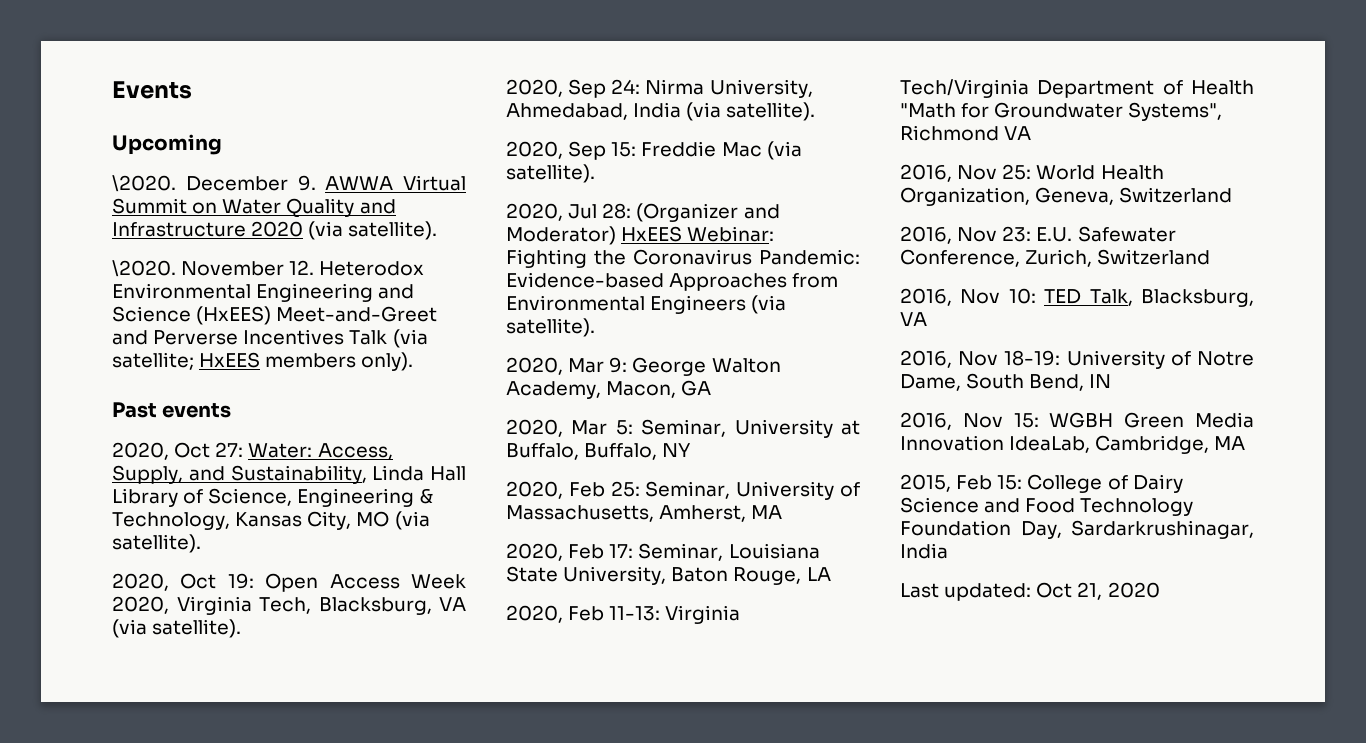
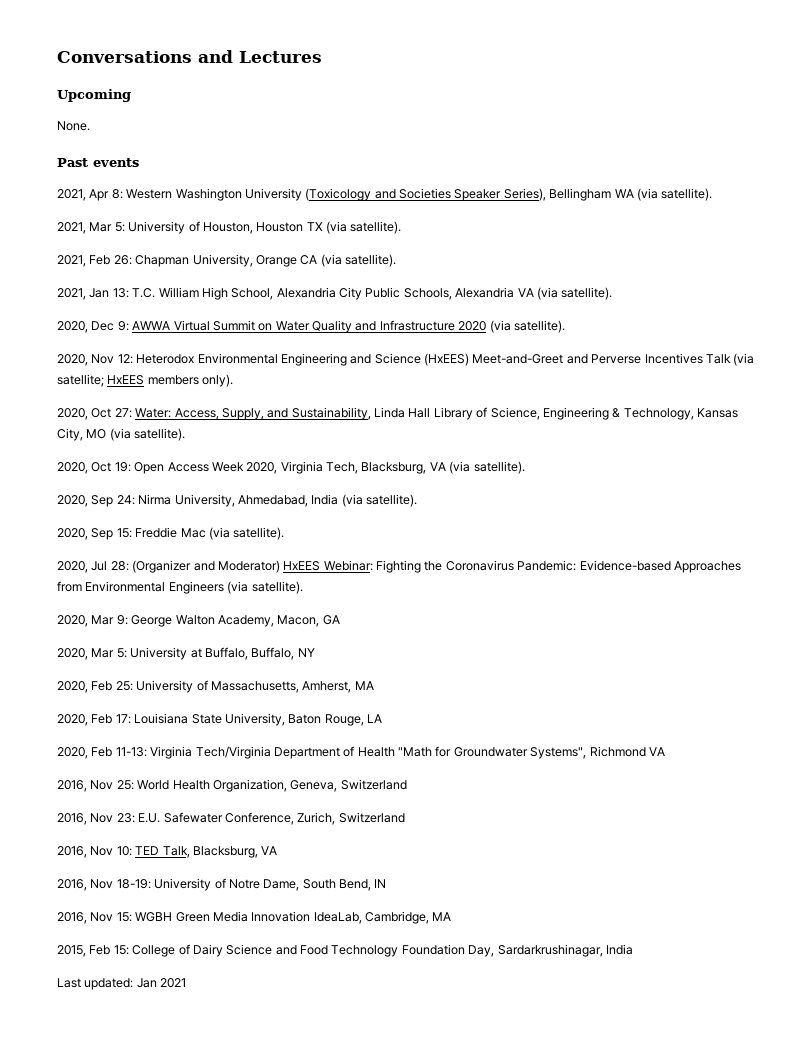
[112,81,192,99] [112,134,222,155] [112,175,316,192] Events // Upcoming // \2020. December 9. -> [57,50,322,63] [57,89,131,102] [57,121,90,131] [57,158,139,167] [57,188,713,201] [57,221,402,234] [57,254,396,267] [57,287,613,300] [57,321,129,333] Conversations and Lectures // Upcoming // None. // Past events // 2021, Apr 8: Western Washington University (Toxicology and Societies Speaker Series), Bellingham WA (via satellite). // 2021, Mar 5: University of Houston, Houston TX (via satellite). // 2021, Feb 26: Chapman University, Orange CA (via satellite). // 2021, Jan 13: T.C. William High School, Alexandria City Public Schools, Alexandria VA (via satellite). // 2020, Dec 9:
[112,260,315,277] \2020. November 12. -> [57,354,133,366] 2020, Nov 12:
[112,402,232,418] // Past events -> (234, 380) none
[641,419,727,437] Seminar, -> (127, 653) none
[645,481,731,499] Seminar, -> (133, 686) none
[638,543,724,561] Seminar, -> (131, 719) none
[1036,582,1160,600] Oct 21, 2020 -> [136,978,187,988] Jan 2021

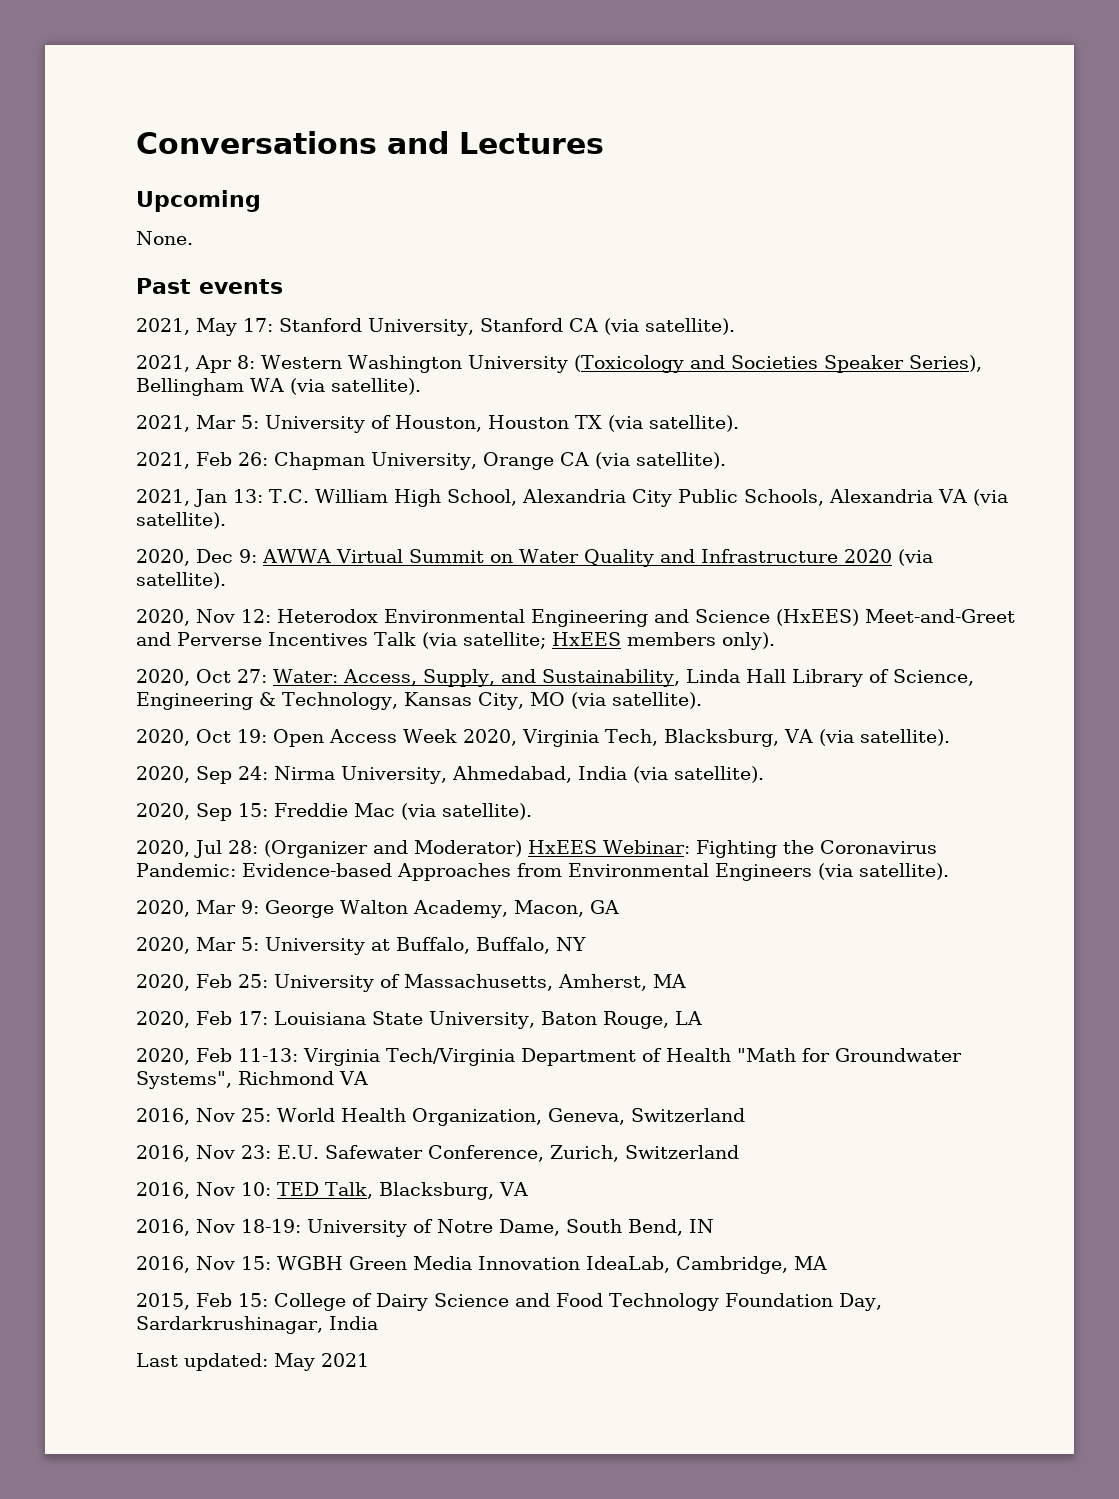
(139, 162) none -> [136,318,735,336] // 2021, May 17: Stanford University, Stanford CA (via satellite).
[136,978,157,988] Jan -> [274,1353,315,1371] May

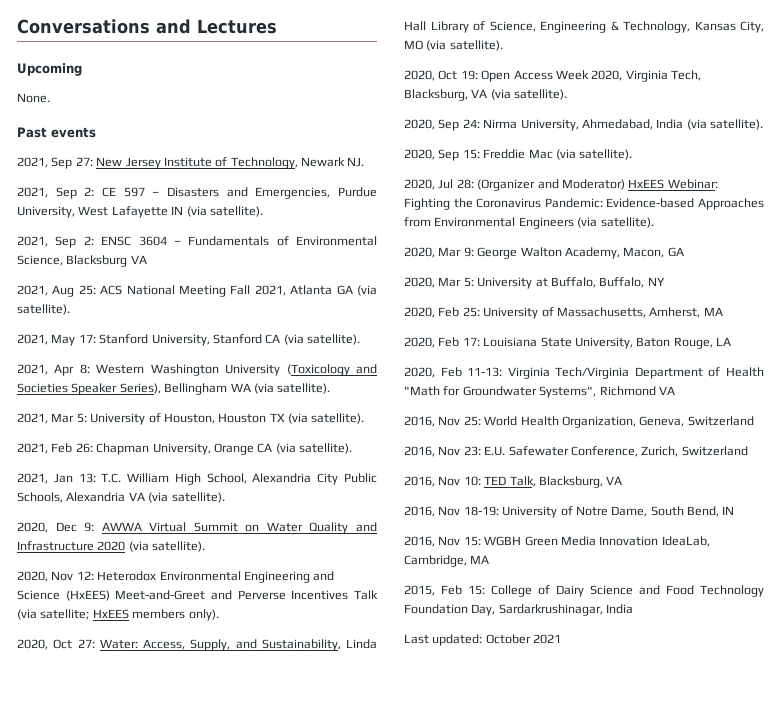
(283, 286) none -> [17,157,365,169] [17,187,377,199] [17,206,263,218] [17,236,377,248] [17,255,147,267] [17,285,377,297] [17,304,70,315] // 2021, Sep 27: New Jersey Institute of Technology, Newark NJ. // 2021, Sep 2: CE 597 – Disasters and Emergencies, Purdue University, West Lafayette IN (via satellite). // 2021, Sep 2: ENSC 3604 – Fundamentals of Environmental Science, Blacksburg VA // 2021, Aug 25: ACS National Meeting Fall 2021, Atlanta GA (via satellite).
[274,1353,315,1371] May -> [485,634,531,644] October

